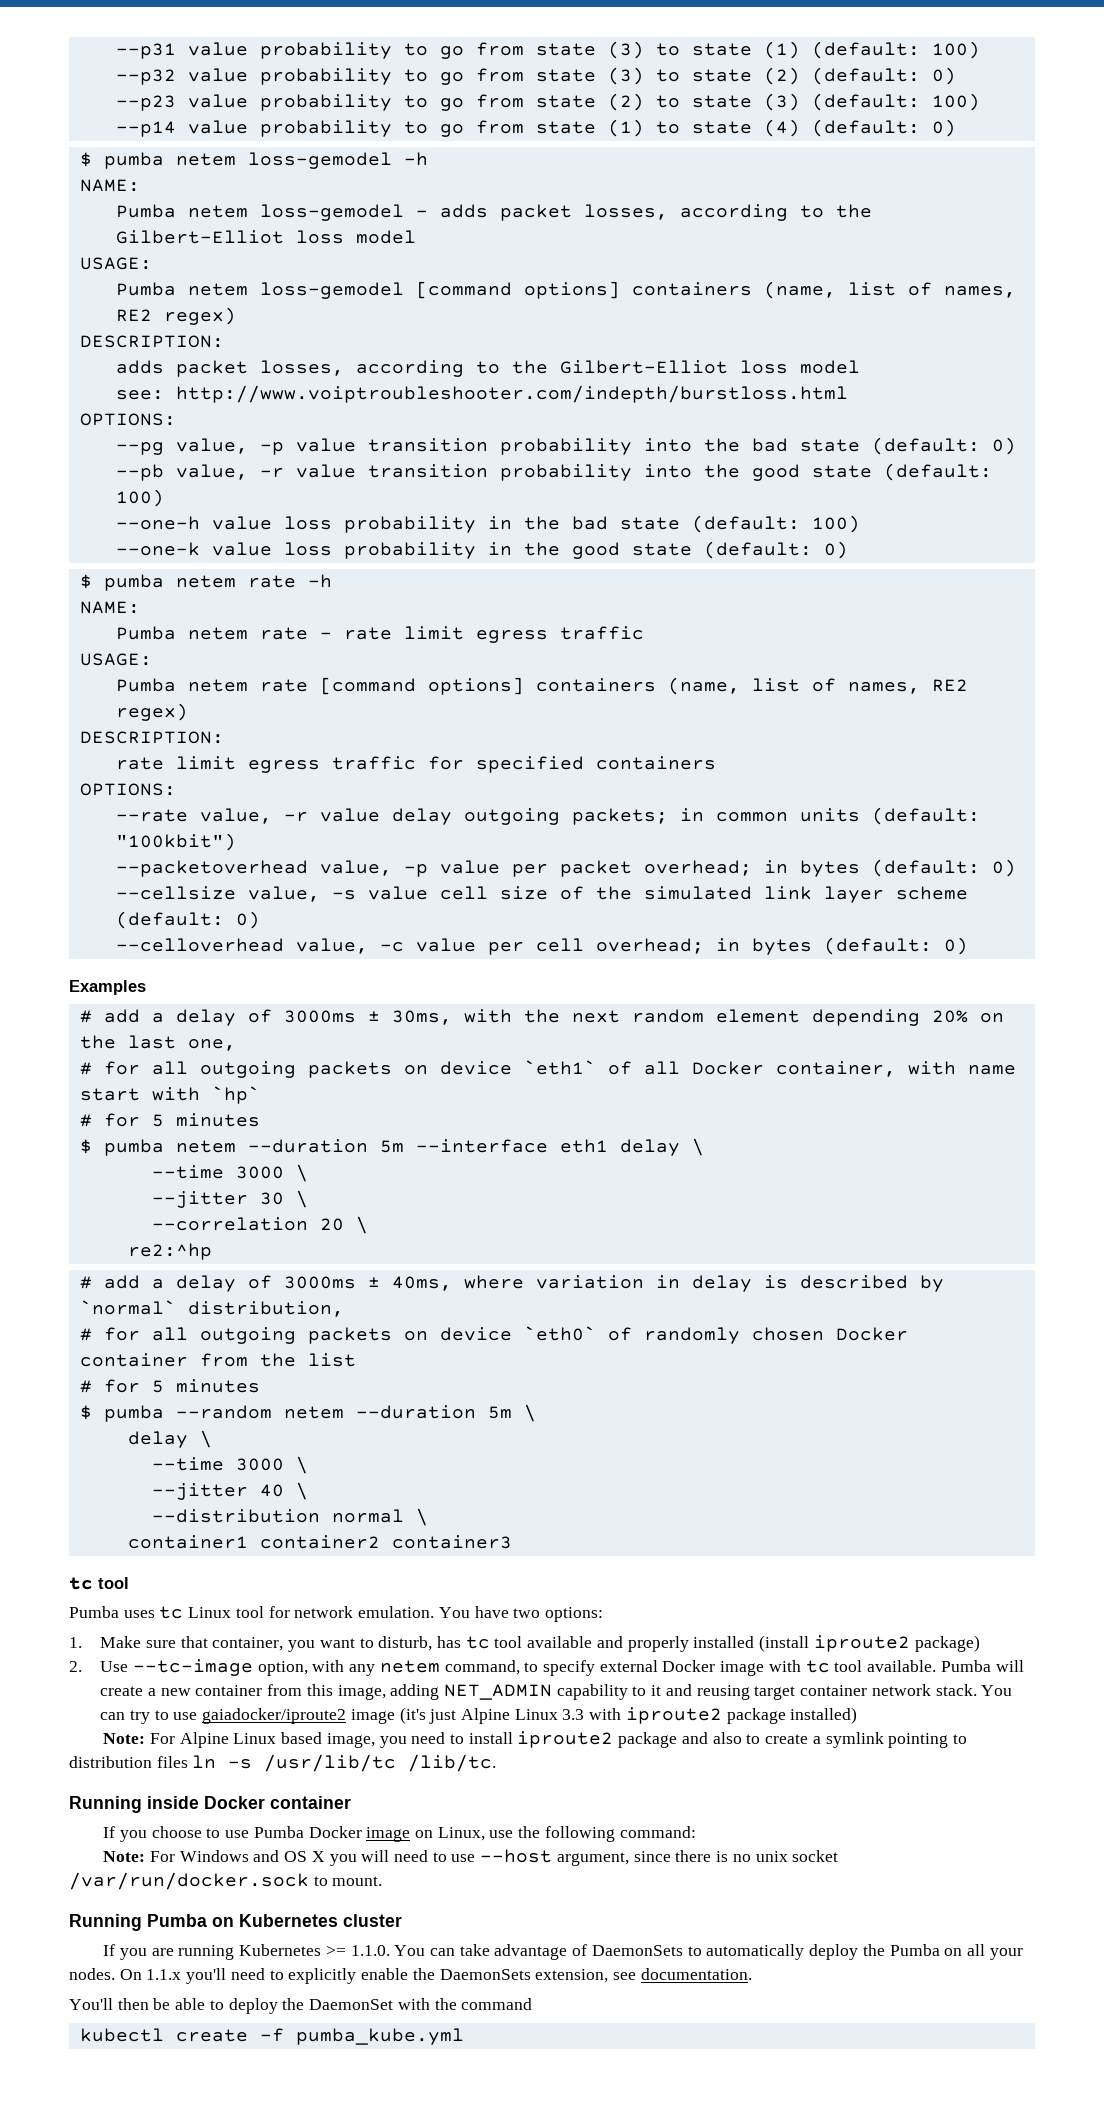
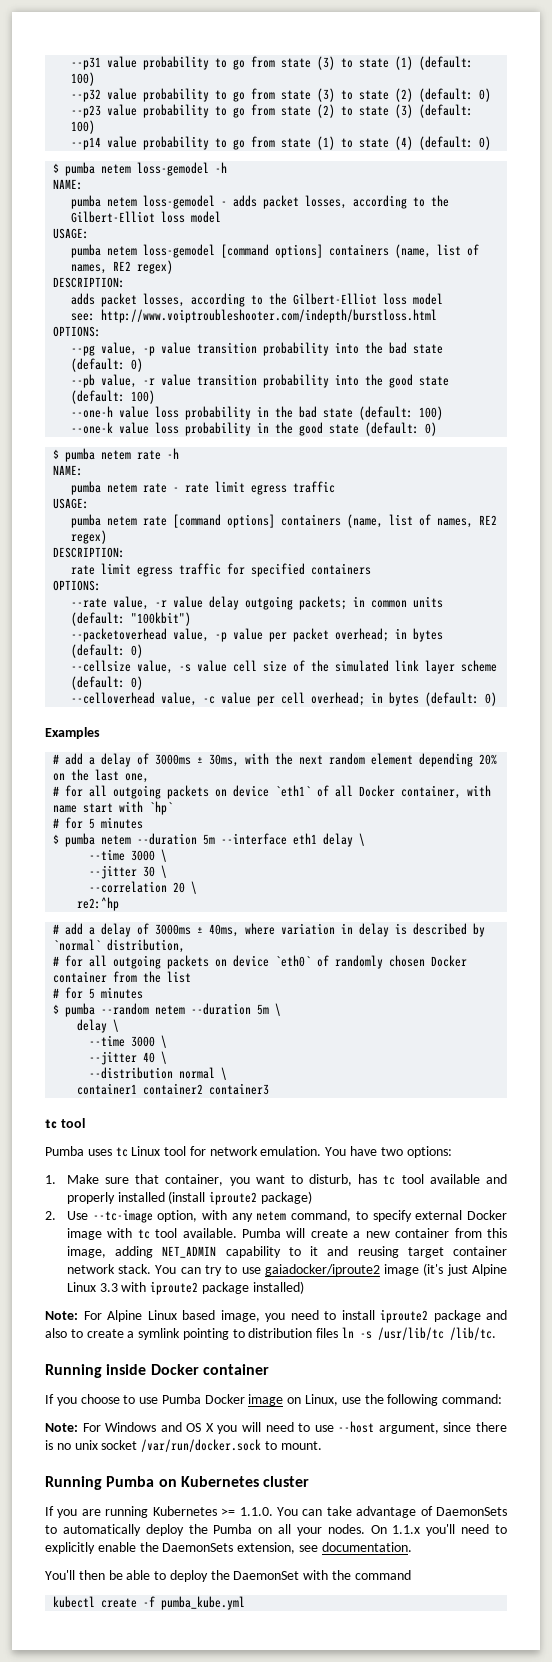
[115,204,176,218] Pumba -> [71,195,102,209] pumba
[115,282,176,296] Pumba -> [71,244,102,258] pumba
[115,626,176,640] Pumba -> [71,481,102,495] pumba
[115,678,176,692] Pumba -> [71,514,102,528] pumba

